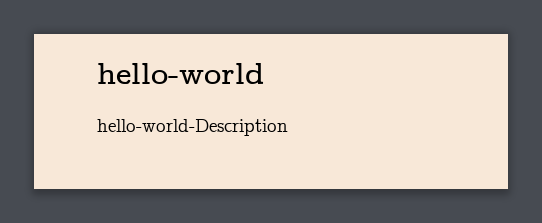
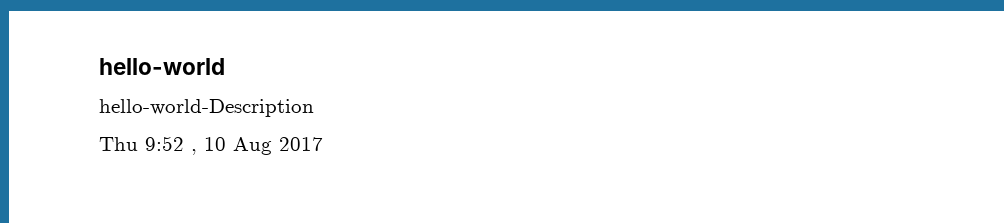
(288, 127) none -> [99,136,323,155] // Thu 9:52 , 10 Aug 2017

